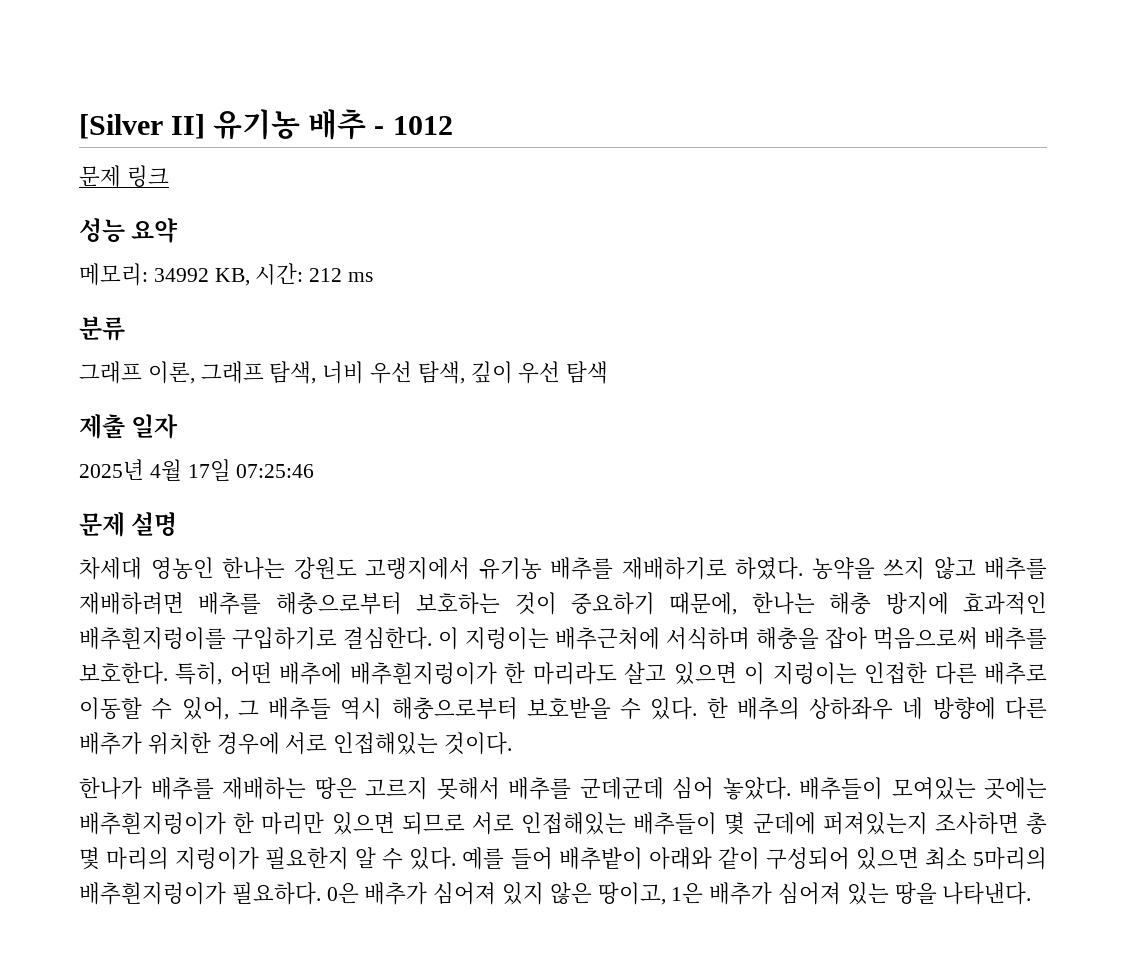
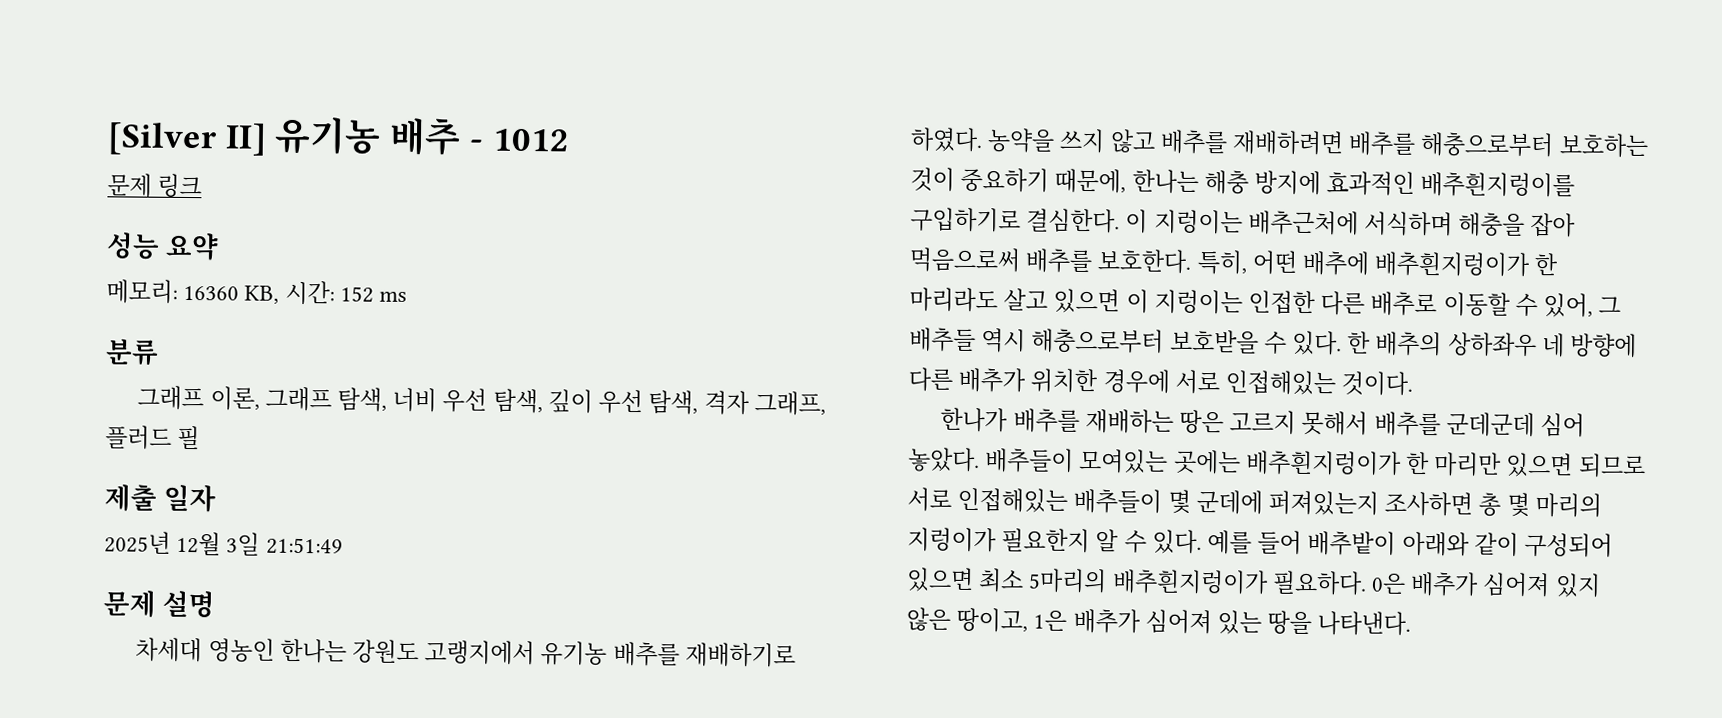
[153,268,209,282] 34992 -> [183,285,240,301] 16360
[309,268,343,282] 212 -> [339,286,374,303] 152
[566,361,609,384] 탐색 -> [648,390,826,416] [105,425,201,450] 탐색, 격자 그래프, 플러드 필
[149,459,315,481] 4월 17일 07:25:46 -> [176,531,343,556] 12월 3일 21:51:49

